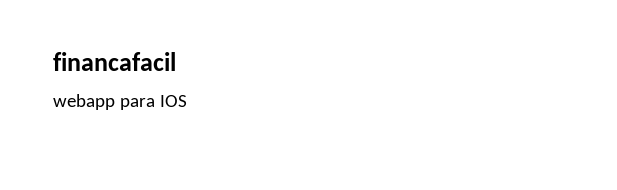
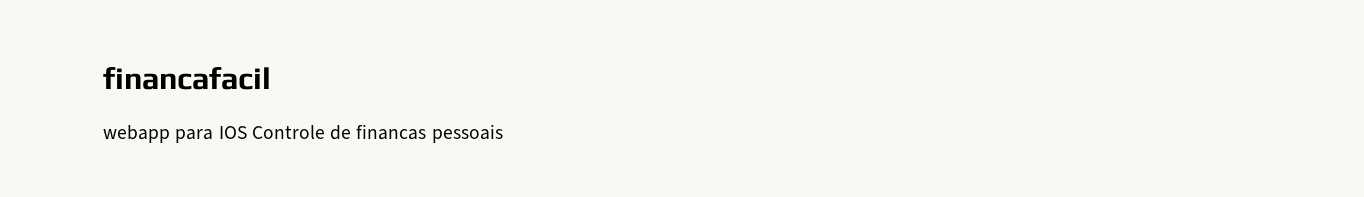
(187, 101) none -> [251,124,503,143] Controle de financas pessoais

